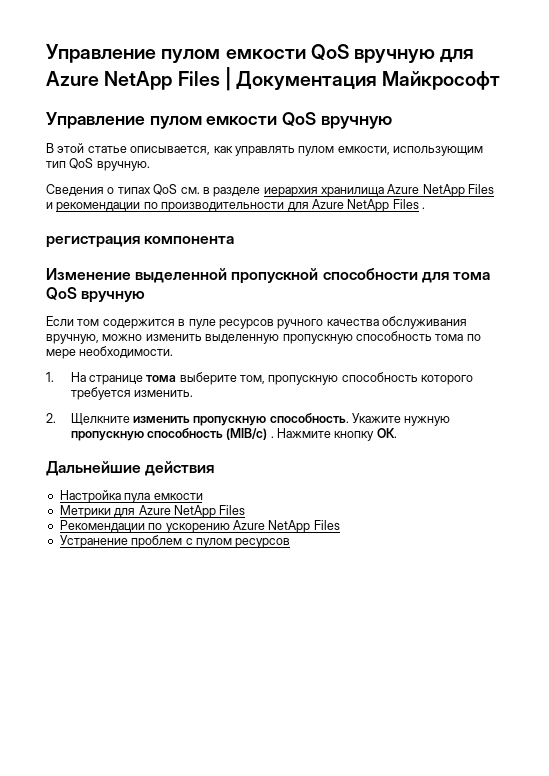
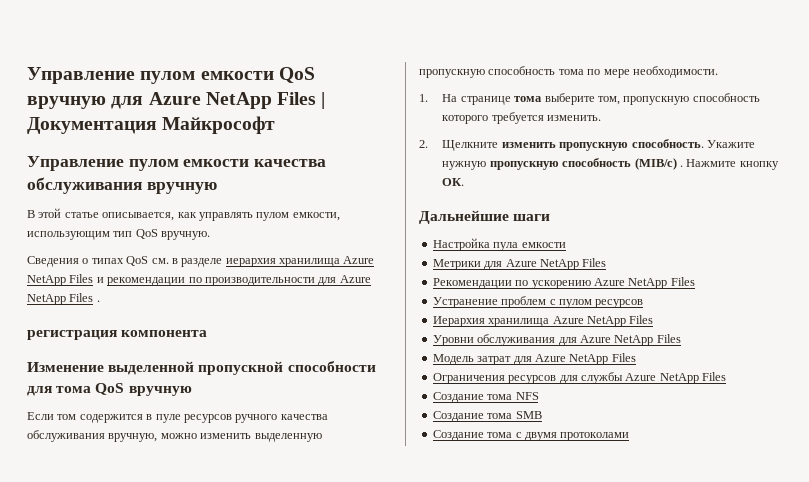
[282,112,317,126] QoS -> [254,159,327,167] [27,177,142,194] качества обслуживания
[145,461,215,476] действия -> [513,214,551,221] шаги
(291, 543) none -> [432,315,654,327] [432,334,681,346] [432,353,636,365] [432,372,726,384] [432,392,539,403] [432,411,542,422] [432,430,630,441] // Иерархия хранилища Azure NetApp Files // Уровни обслуживания для Azure NetApp Files // Модель затрат для Azure NetApp Files // Ограничения ресурсов для службы Azure NetApp Files // Создание тома NFS // Создание тома SMB // Создание тома с двумя протоколами

